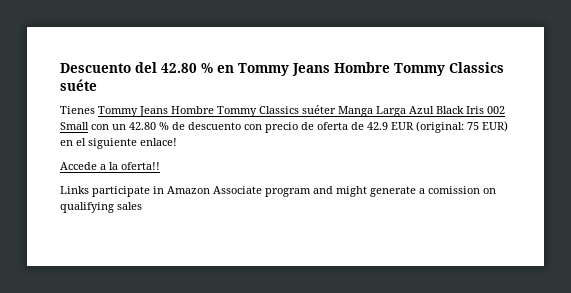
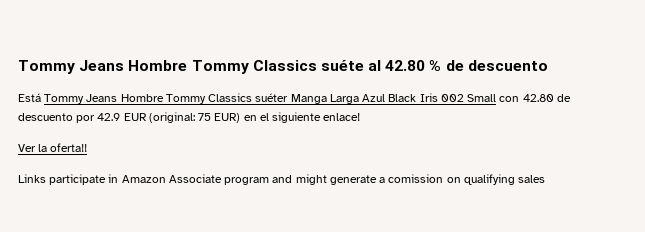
[60,62,234,73] Descuento del 42.80 % en -> (18, 67) none
[60,106,95,114] // Tienes -> [368,60,548,71] [18,93,41,102] al 42.80 % de descuento // Está
[112,122,364,133] un 42.80 % de descuento con precio de oferta de -> [522,94,571,102] [18,113,96,123] 42.80 de descuento por
[60,162,106,170] Accede a -> [18,144,36,152] Ver

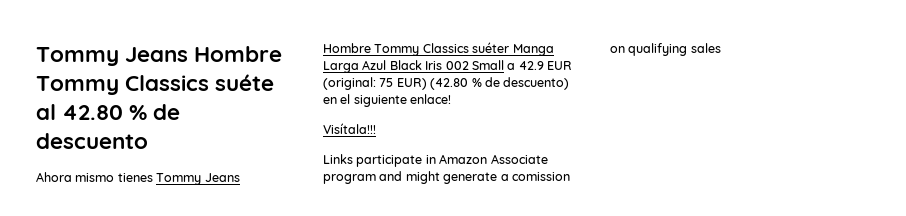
[18,93,41,102] Está -> [36,172,153,182] Ahora mismo tienes
[499,94,571,102] [18,113,96,123] con 42.80 de descuento por -> [507,63,516,70] a
(241, 118) none -> [430,77,570,90] (42.80 % de descuento)
[18,143,88,152] Ver la oferta!! -> [323,123,376,134] Visítala!!!

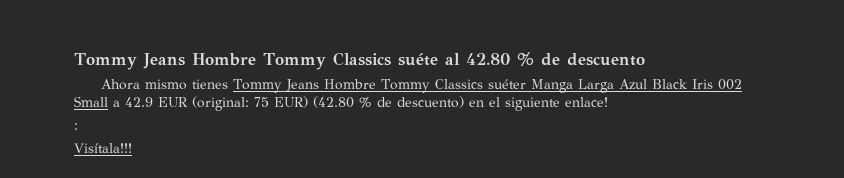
(452, 99) none -> [74,123,78,130] // :
[323,154,548,167] [323,171,570,184] [610,43,721,56] // Links participate in Amazon Associate program and might generate a comission on qualifying sales -> (132, 148) none

